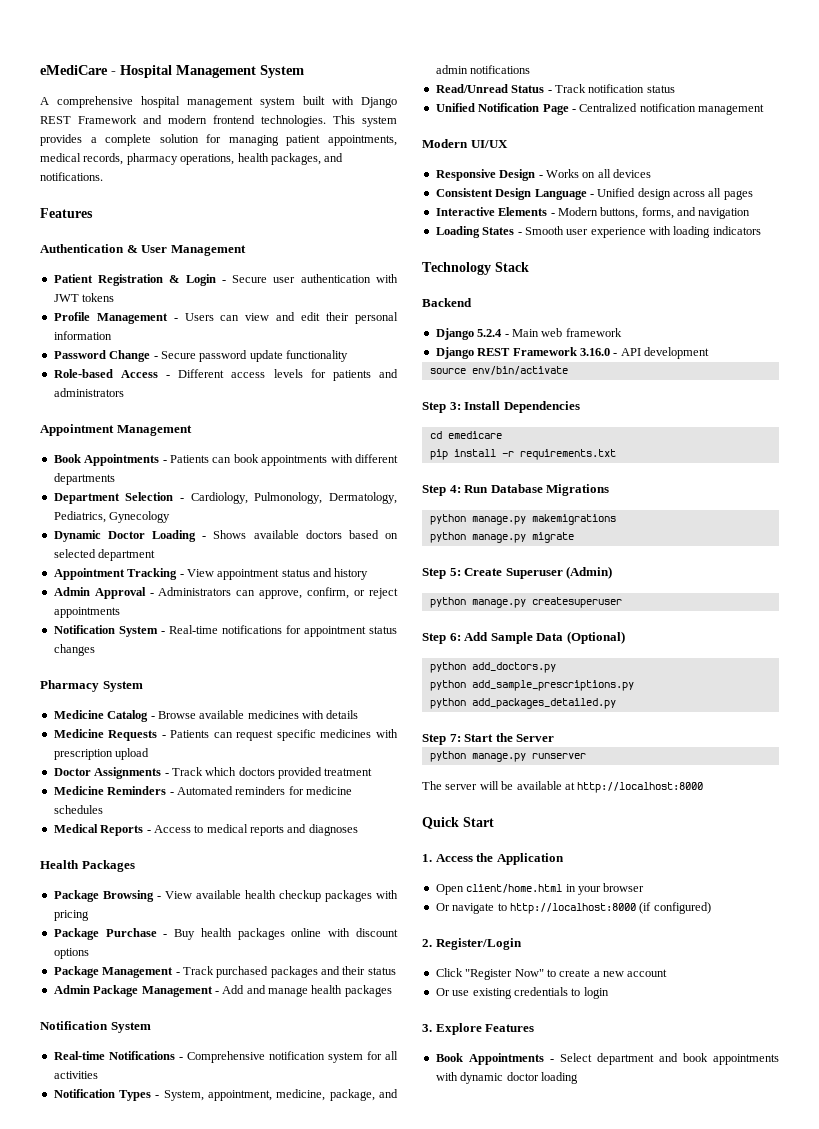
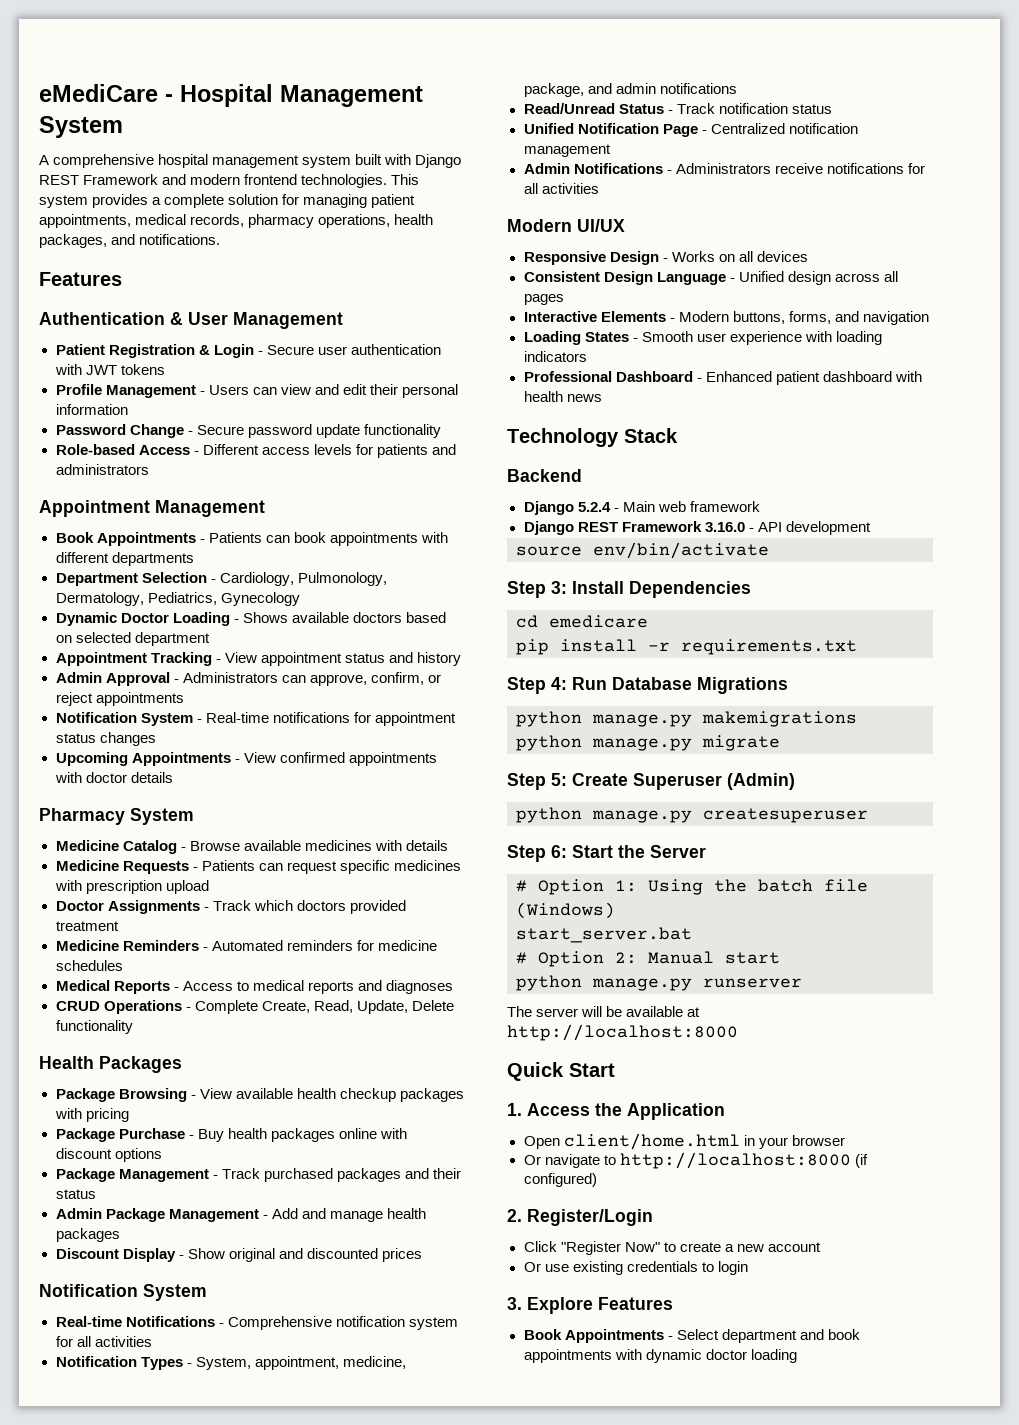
(95, 650) none -> [55,752,437,766] [54,772,173,783] // Upcoming Appointments - View confirmed appointments with doctor details
(358, 830) none -> [55,1000,454,1014] [55,1020,133,1034] // CRUD Operations - Complete Create, Read, Update, Delete functionality
(392, 991) none -> [55,1248,422,1262] // Discount Display - Show original and discounted prices
(764, 109) none -> [523,163,925,174] [523,183,599,194] // Admin Notifications - Administrators receive notifications for all activities
(761, 230) none -> [523,371,922,385] [523,391,602,402] // Professional Dashboard - Enhanced patient dashboard with health news
[464,631,625,644] [429,662,556,673] [429,680,634,691] [429,698,616,709] [422,733,555,745] Add Sample Data (Optional) // python add_doctors.py // python add_sample_prescriptions.py // python add_packages_detailed.py // Step 7: Start the Server -> [572,845,706,858] [516,879,868,895] [516,902,615,919] [516,927,692,943] [516,951,780,967] Start the Server // # Option 1: Using the batch file (Windows) // start_server.bat // # Option 2: Manual start

